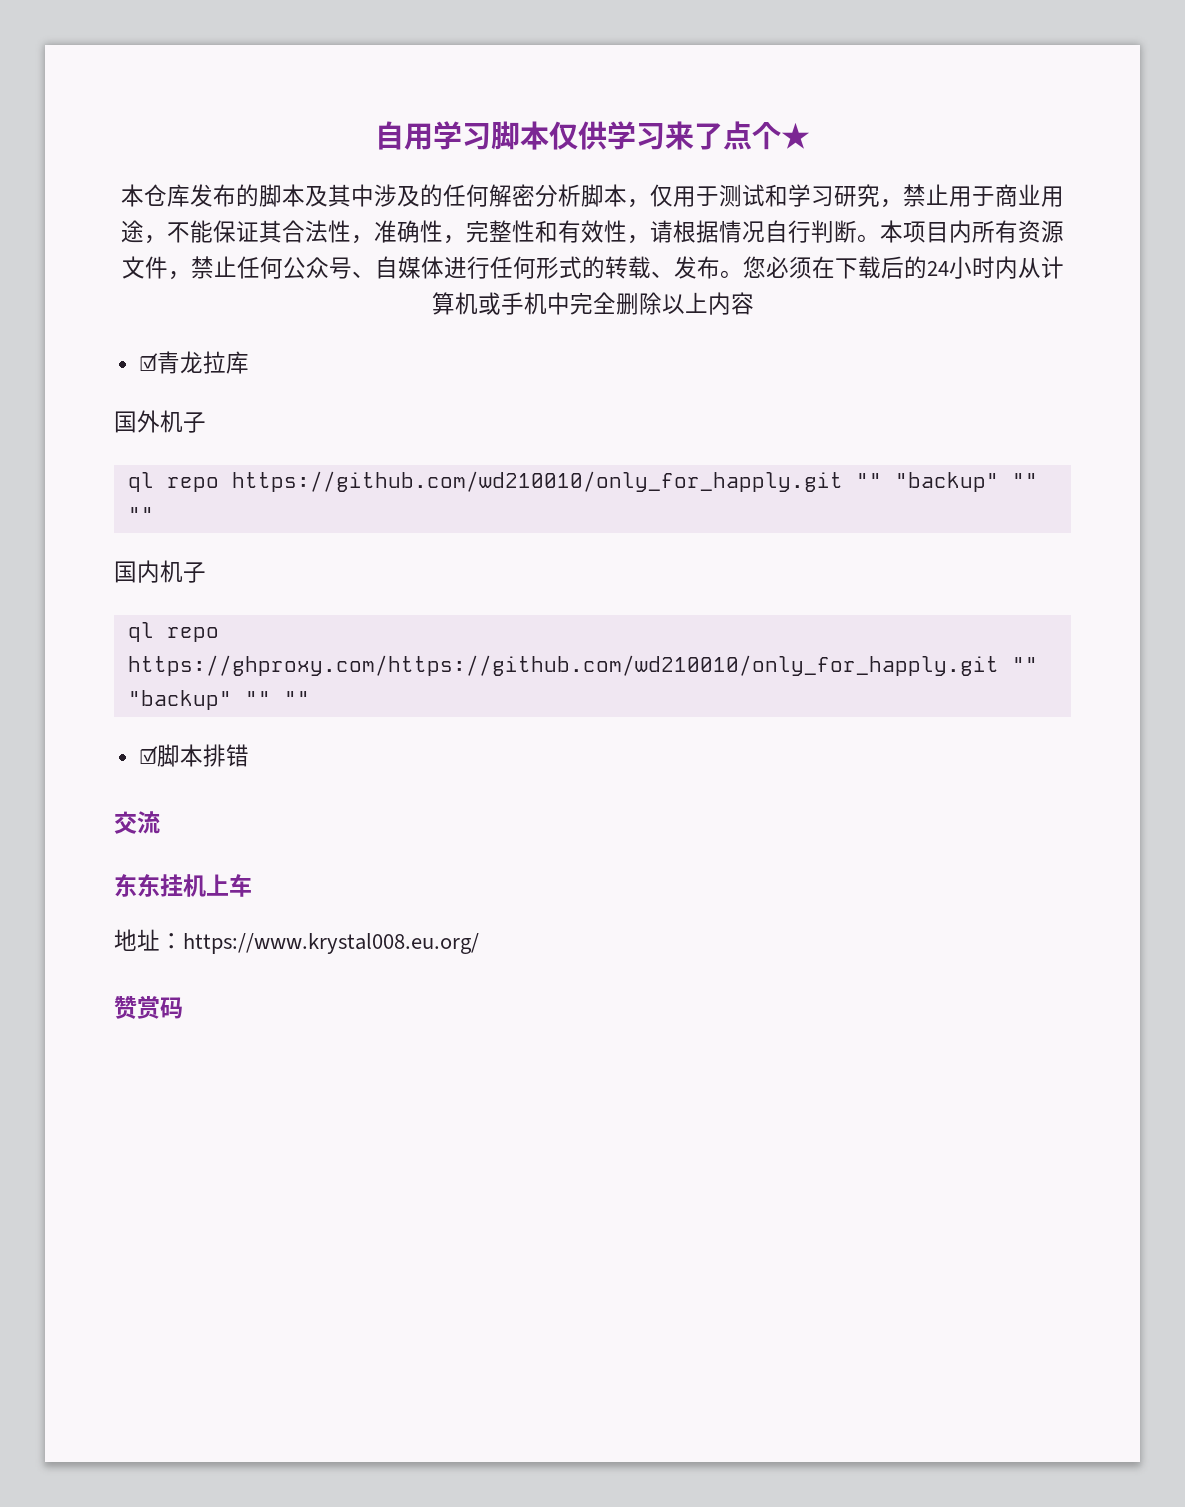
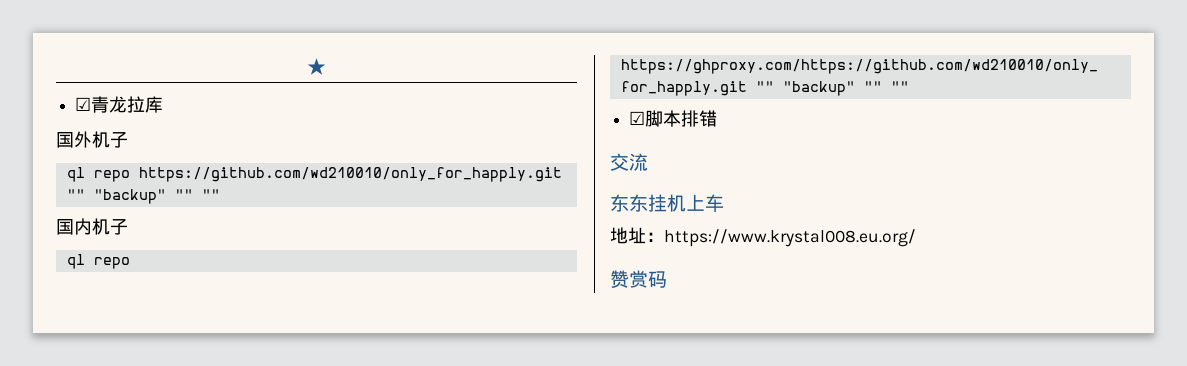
[375,121,810,150] [121,184,1064,208] [121,220,1064,244] [121,256,1064,280] [431,292,754,315] 自用学习脚本仅供学习来了点个★ // 本仓库发布的脚本及其中涉及的任何解密分析脚本，仅用于测试和学习研究，禁止用于商业用途，不能保证其合法性，准确性，完整性和有效性，请根据情况自行判断。本项目内所有资源文件，禁止任何公众号、自媒体进行任何形式的转载、发布。您必须在下载后的24小时内从计算机或手机中完全删除以上内容 -> [306,58,327,75] ★

